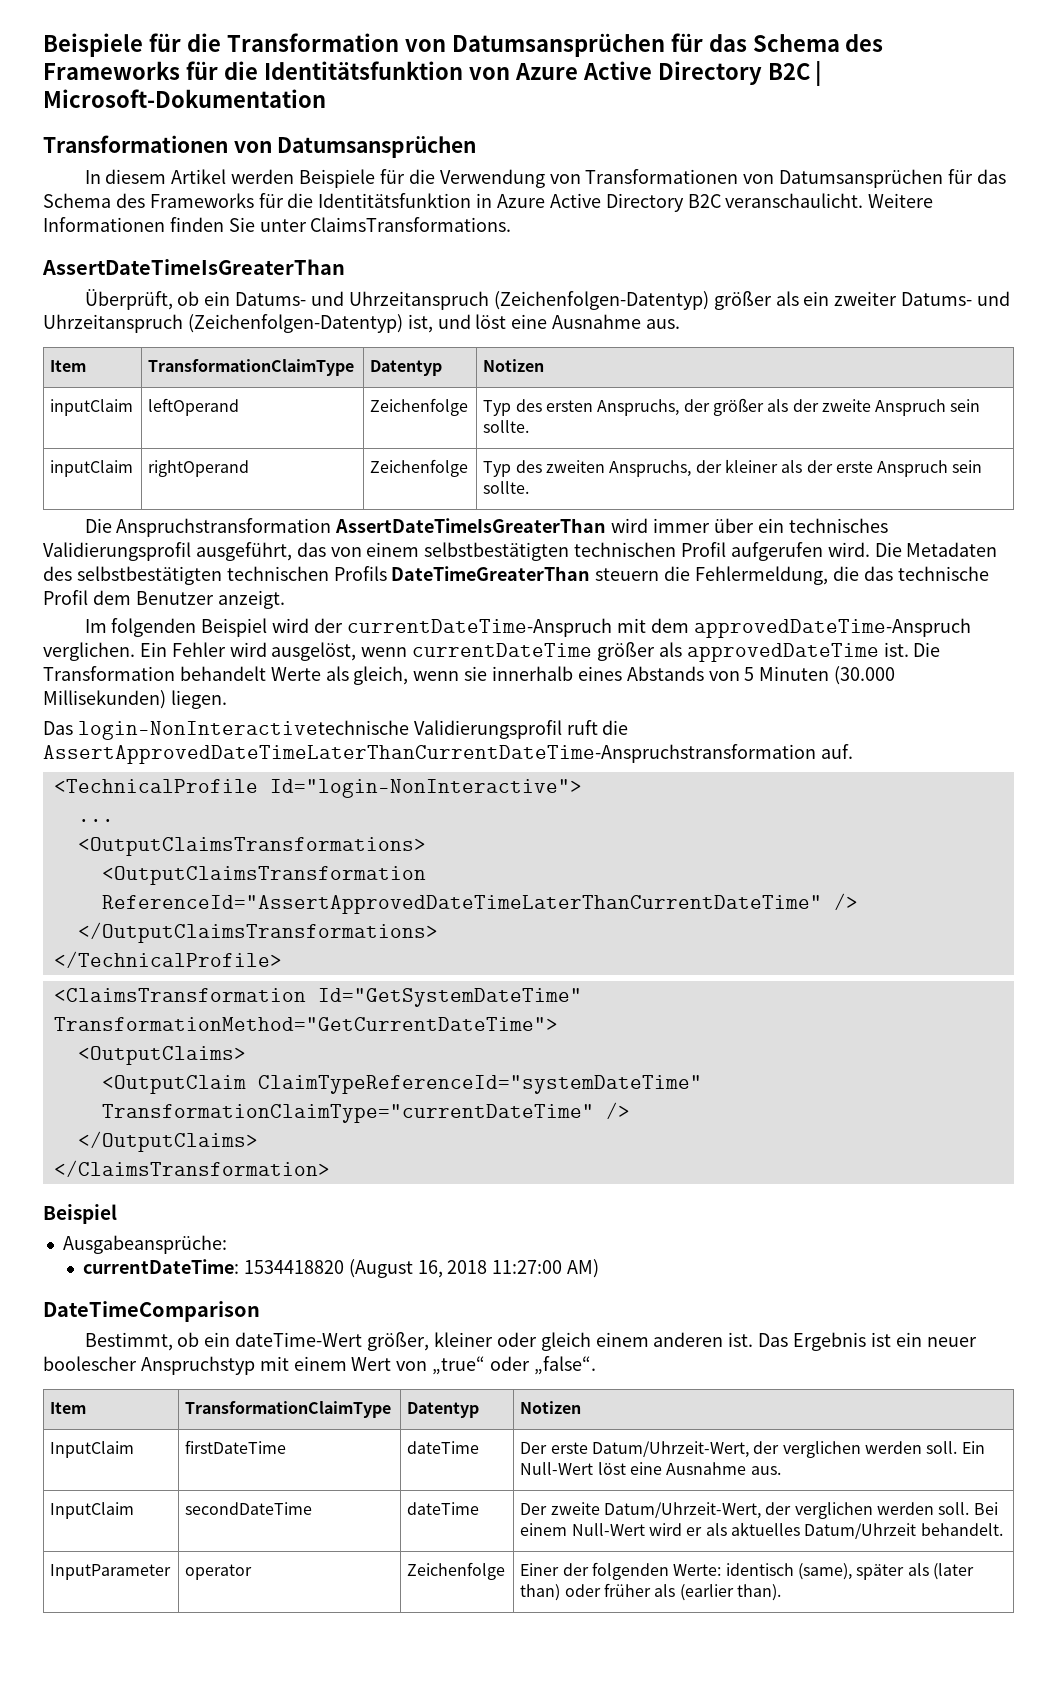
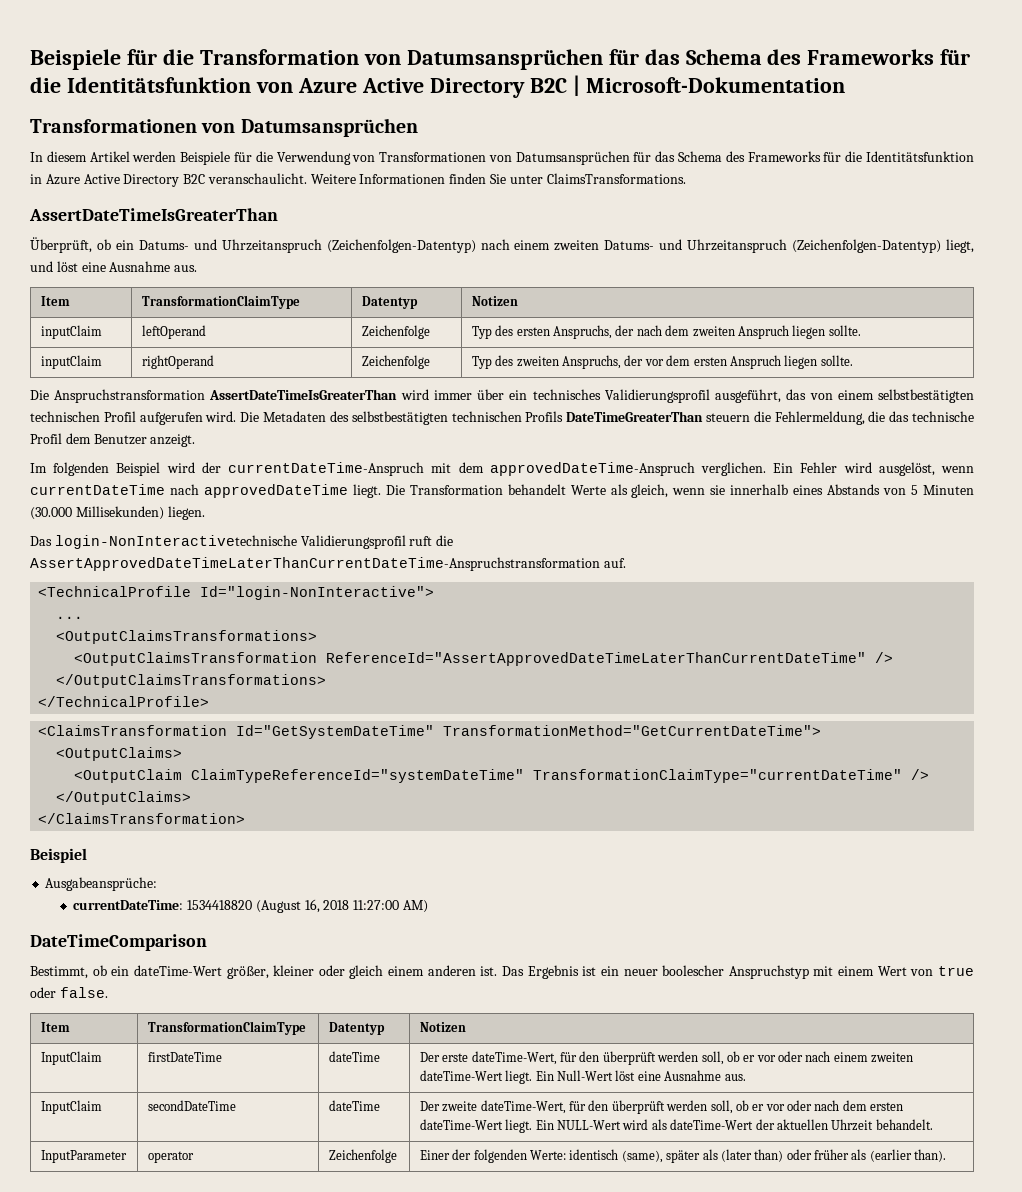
[713,291,1010,310] [43,314,433,333] größer als ein zweiter Datums- und Uhrzeitanspruch (Zeichenfolgen-Datentyp) ist, -> [480,239,975,253] nach einem zweiten Datums- und Uhrzeitanspruch (Zeichenfolgen-Datentyp) liegt,
[712,398,981,416] größer als der zweite Anspruch sein -> [636,325,826,339] nach dem zweiten Anspruch liegen
[724,459,983,477] kleiner als der erste Anspruch sein -> [644,355,818,369] vor dem ersten Anspruch liegen
[597,642,909,662] größer als approvedDateTime ist. -> [169,484,381,498] nach approvedDateTime liegt.
[432,1356,596,1375] „true“ oder „false“. -> [937,966,974,976] [30,987,108,998] true oder false.
[591,1441,958,1458] Datum/Uhrzeit-Wert, der verglichen werden soll. -> [471,1051,914,1065] [419,1070,533,1084] dateTime-Wert, für den überprüft werden soll, ob er vor oder nach einem zweiten dateTime-Wert liegt.
[603,1502,998,1519] [520,1522,917,1539] Datum/Uhrzeit-Wert, der verglichen werden soll. Bei einem Null-Wert wird er als aktuelles Datum/Uhrzeit -> [480,1100,904,1114] [419,1119,874,1133] dateTime-Wert, für den überprüft werden soll, ob er vor oder nach dem ersten dateTime-Wert liegt. Ein NULL-Wert wird als dateTime-Wert der aktuellen Uhrzeit

